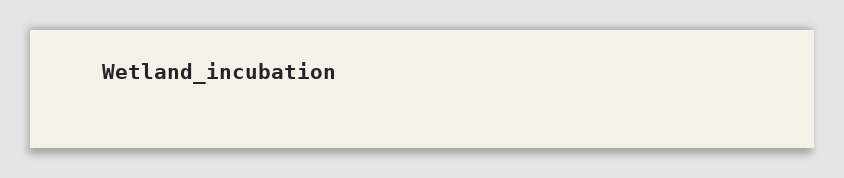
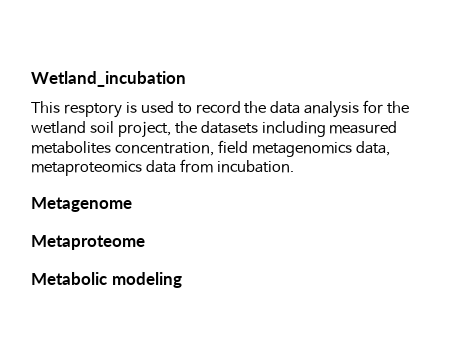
(336, 73) none -> [31,100,410,118] [31,121,398,138] [31,140,390,157] [31,159,294,176] [31,197,132,212] [31,235,145,250] [31,272,182,288] // This resptory is used to record the data analysis for the wetland soil project, the datasets including measured metabolites concentration, field metagenomics data, metaproteomics data from incubation. // Metagenome // Metaproteome // Metabolic modeling

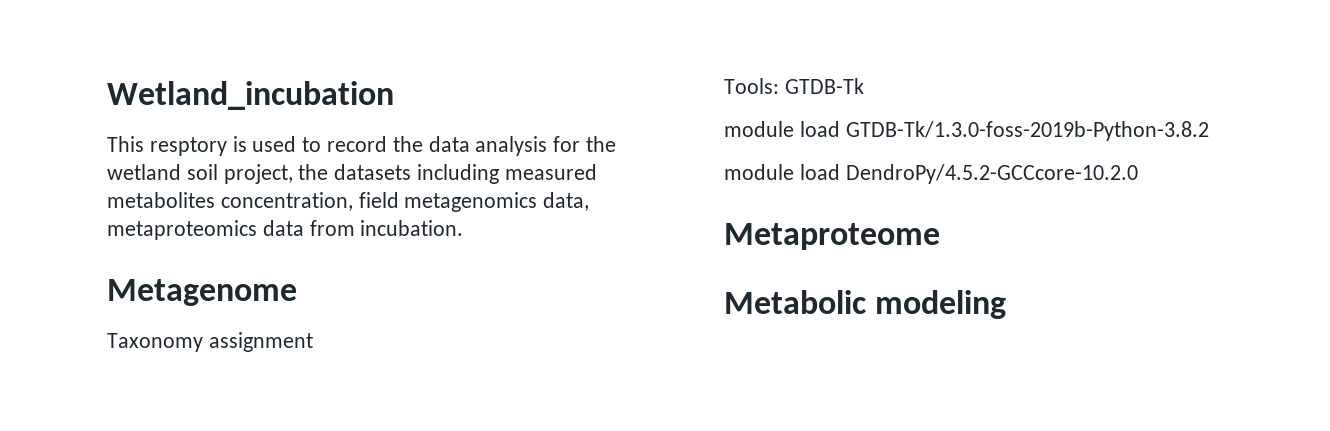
(132, 204) none -> [107,332,313,352] [724,78,864,94] [724,121,1209,141] [724,164,1138,184] // Taxonomy assignment // Tools: GTDB-Tk // module load GTDB-Tk/1.3.0-foss-2019b-Python-3.8.2 // module load DendroPy/4.5.2-GCCcore-10.2.0

